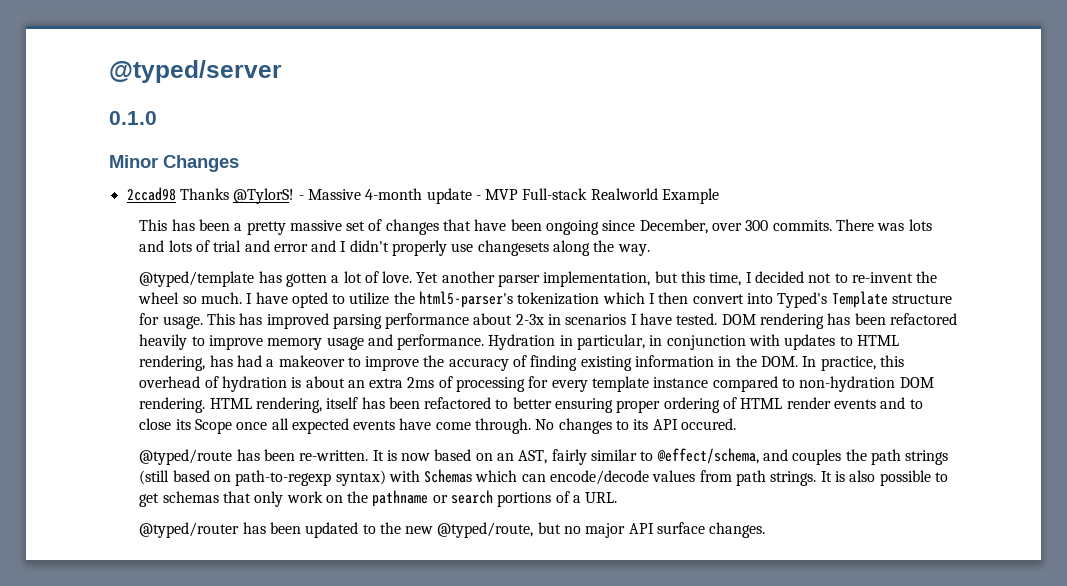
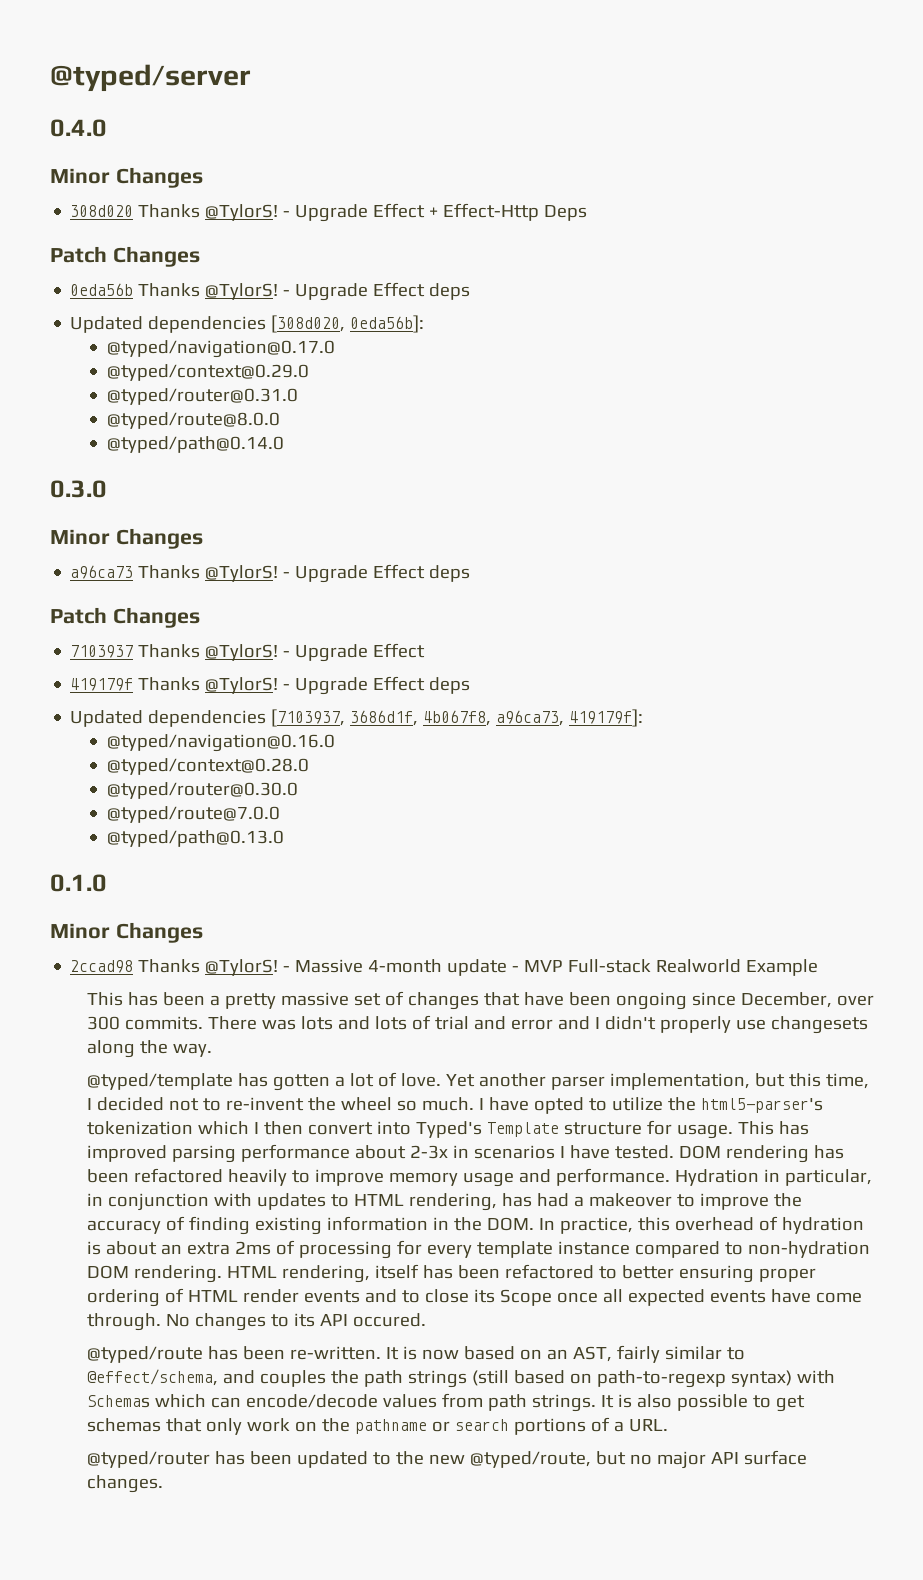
(282, 71) none -> [50,119,107,137] [50,167,203,188] [70,203,588,222] [50,246,200,267] [70,282,471,301] [70,315,425,333] [107,340,336,358] [107,364,310,381] [107,388,299,405] [107,412,281,429] [107,436,285,453] [50,480,107,498] [50,528,203,549] [70,564,471,583] [50,607,200,628] [70,643,426,662] [70,676,471,695] [70,709,644,727] [107,734,336,752] [107,758,310,775] [107,782,299,799] [107,806,281,823] [107,830,285,847] // 0.4.0 // Minor Changes // 308d020 Thanks @TylorS! - Upgrade Effect + Effect-Http Deps // Patch Changes // 0eda56b Thanks @TylorS! - Upgrade Effect deps // Updated dependencies [308d020, 0eda56b]: // @typed/navigation@0.17.0 // @typed/context@0.29.0 // @typed/router@0.31.0 // @typed/route@8.0.0 // @typed/path@0.14.0 // 0.3.0 // Minor Changes // a96ca73 Thanks @TylorS! - Upgrade Effect deps // Patch Changes // 7103937 Thanks @TylorS! - Upgrade Effect // 419179f Thanks @TylorS! - Upgrade Effect deps // Updated dependencies [7103937, 3686d1f, 4b067f8, a96ca73, 419179f]: // @typed/navigation@0.16.0 // @typed/context@0.28.0 // @typed/router@0.30.0 // @typed/route@7.0.0 // @typed/path@0.13.0

